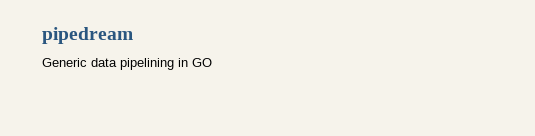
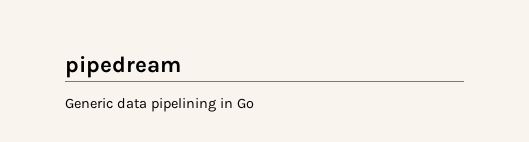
[192,58,212,67] GO -> [236,98,254,109] Go

